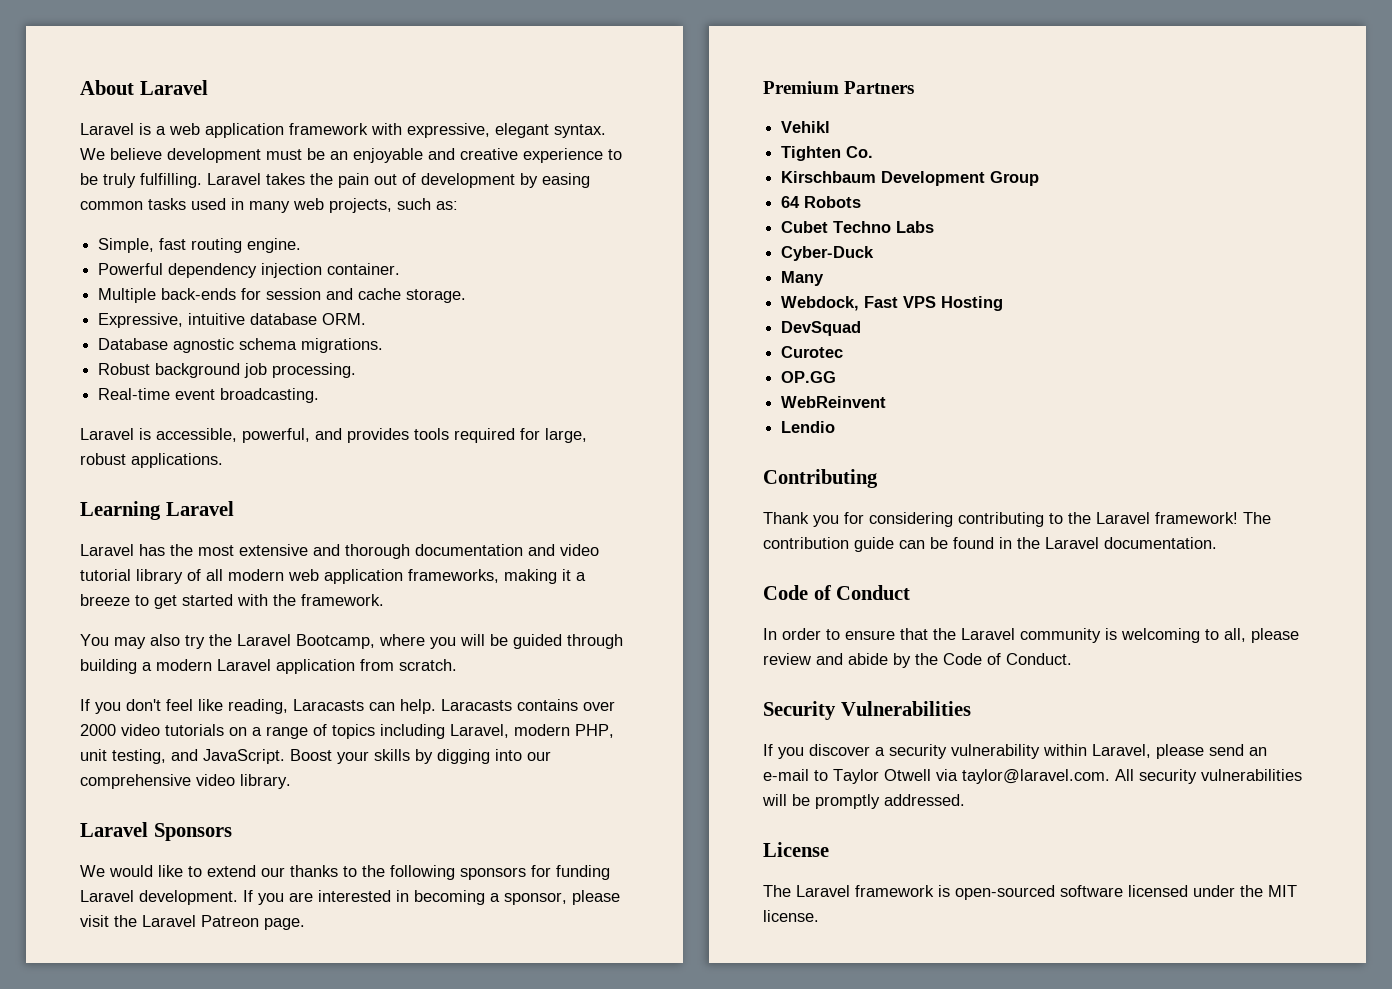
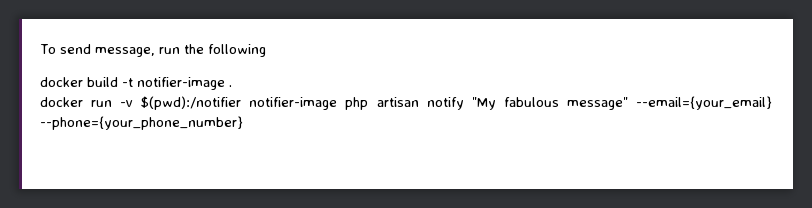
[80,80,208,95] [80,123,606,138] [80,148,622,163] [80,173,590,188] [80,198,458,213] [98,238,302,253] [98,263,401,278] [98,288,467,303] [98,313,367,328] [98,338,384,353] [98,363,357,378] [98,388,320,403] [80,428,587,443] [80,453,223,468] [80,501,234,520] [80,544,599,559] [80,569,586,584] [80,594,384,609] [80,634,623,649] [80,659,457,674] [80,699,615,714] [80,724,614,739] [80,749,551,764] [80,774,291,789] [80,822,232,841] [80,865,610,880] [80,890,620,905] [80,915,305,930] [763,81,915,94] [781,121,831,133] [781,146,874,161] [781,171,1040,186] [781,196,862,208] [781,221,935,233] [781,246,875,261] [781,271,825,286] [781,296,1004,311] [781,321,862,336] [781,346,844,358] [781,371,837,383] [781,396,887,408] [781,421,836,433] [763,469,878,488] [763,512,1271,527] [763,537,1217,552] [763,585,911,600] [763,628,1299,643] [763,653,1072,668] [763,701,971,720] [763,744,1267,759] [763,769,1302,784] [762,794,965,809] [763,842,829,857] [763,885,1297,900] [763,910,819,922] About Laravel // Laravel is a web application framework with expressive, elegant syntax. We believe development must be an enjoyable and creative experience to be truly fulfilling. Laravel takes the pain out of development by easing common tasks used in many web projects, such as: // Simple, fast routing engine. // Powerful dependency injection container. // Multiple back-ends for session and cache storage. // Expressive, intuitive database ORM. // Database agnostic schema migrations. // Robust background job processing. // Real-time event broadcasting. // Laravel is accessible, powerful, and provides tools required for large, robust applications. // Learning Laravel // Laravel has the most extensive and thorough documentation and video tutorial library of all modern web application frameworks, making it a breeze to get started with the framework. // You may also try the Laravel Bootcamp, where you will be guided through building a modern Laravel application from scratch. // If you don't feel like reading, Laracasts can help. Laracasts contains over 2000 video tutorials on a range of topics including Laravel, modern PHP, unit testing, and JavaScript. Boost your skills by digging into our comprehensive video library. // Laravel Sponsors // We would like to extend our thanks to the following sponsors for funding Laravel development. If you are interested in becoming a sponsor, please visit the Laravel Patreon page. // Premium Partners // Vehikl // Tighten Co. // Kirschbaum Development Group // 64 Robots // Cubet Techno Labs // Cyber-Duck // Many // Webdock, Fast VPS Hosting // DevSquad // Curotec // OP.GG // WebReinvent // Lendio // Contributing // Thank you for considering contributing to the Laravel framework! The contribution guide can be found in the Laravel documentation. // Code of Conduct // In order to ensure that the Laravel community is welcoming to all, please review and abide by the Code of Conduct. // Security Vulnerabilities // If you discover a security vulnerability within Laravel, please send an e-mail to Taylor Otwell via taylor@laravel.com. All security vulnerabilities will be promptly addressed. // License // The Laravel framework is open-sourced software licensed under the MIT license. -> [40,44,266,57] [40,77,232,90] [40,96,772,110] [40,116,243,130] To send message, run the following // docker build -t notifier-image . // docker run -v $(pwd):/notifier notifier-image php artisan notify "My fabulous message" --email={your_email} --phone={your_phone_number}

